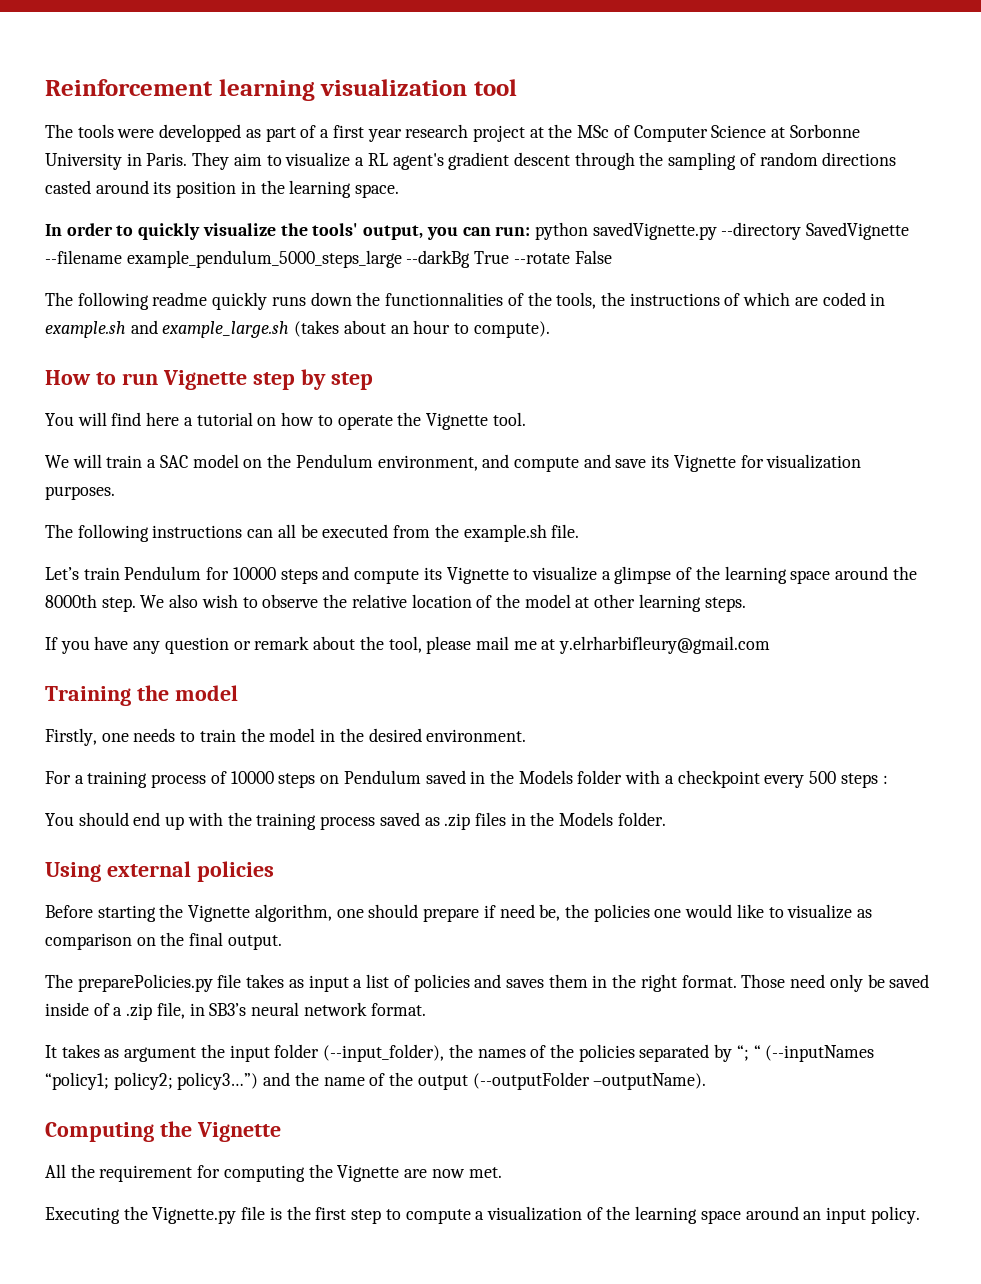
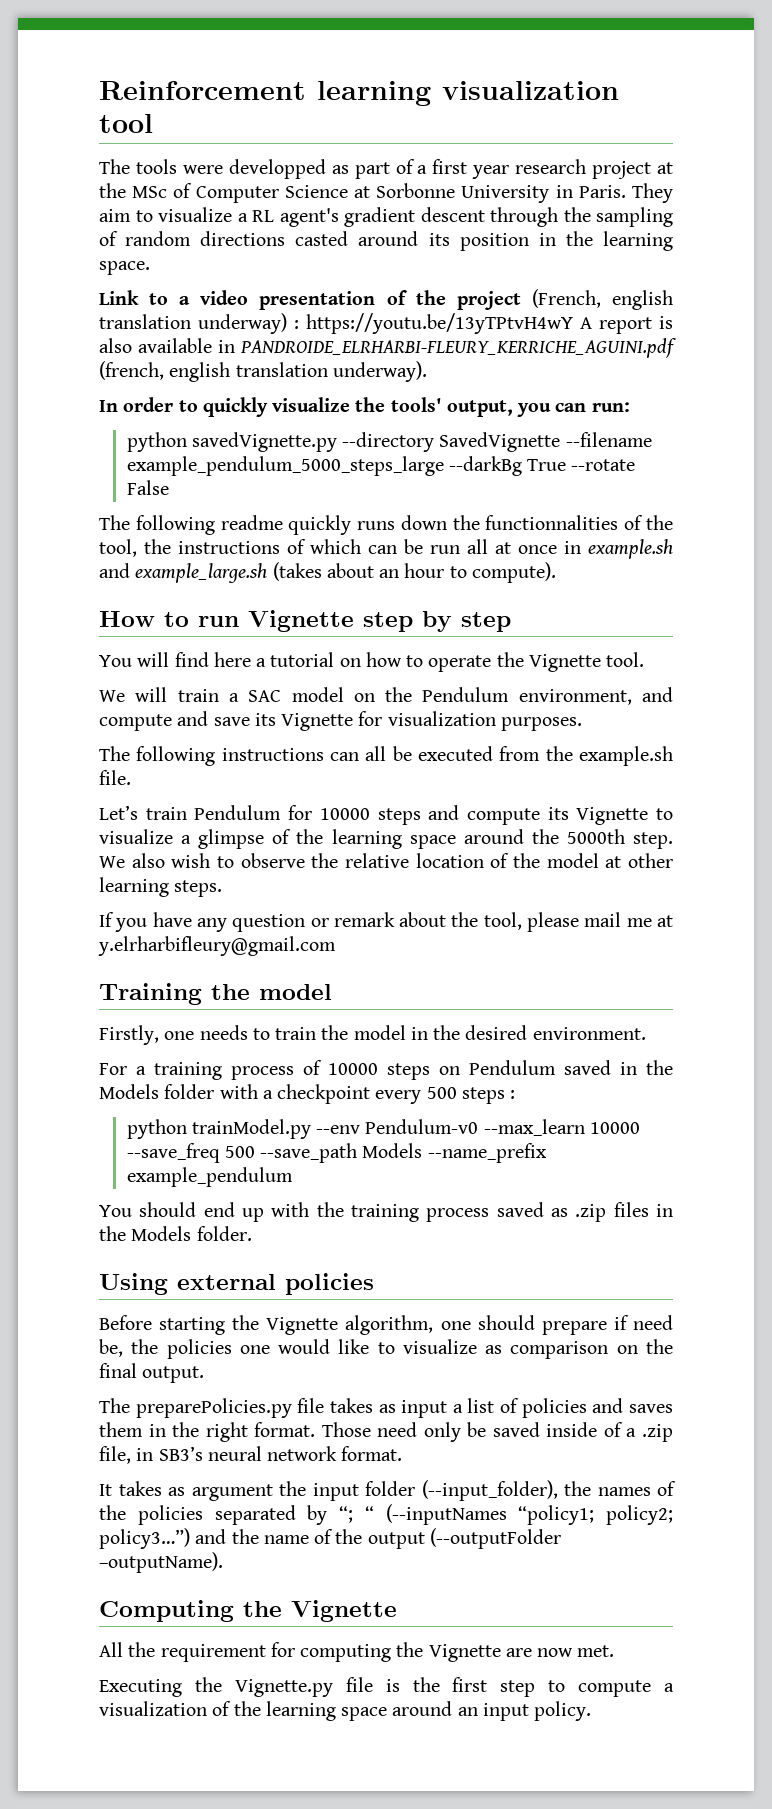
(400, 191) none -> [99,289,673,310] [99,313,673,334] [99,338,677,358] [99,361,427,382] // Link to a video presentation of the project (French, english translation underway) : https://youtu.be/13yTPtvH4wY A report is also available in PANDROIDE_ELRHARBI-FLEURY_KERRICHE_AGUINI.pdf (french, english translation underway).
(531, 231) none -> (630, 407) //
[556,292,597,309] tools, -> [99,539,137,557] tool,
[794,292,866,306] are coded -> [368,539,557,554] can be run all at once
[45,594,97,608] 8000th -> [566,829,625,844] 5000th
(888, 779) none -> [126,1119,640,1139] [126,1143,547,1163] [126,1167,293,1187] // python trainModel.py --env Pendulum-v0 --max_learn 10000 --save_freq 500 --save_path Models --name_prefix example_pendulum

